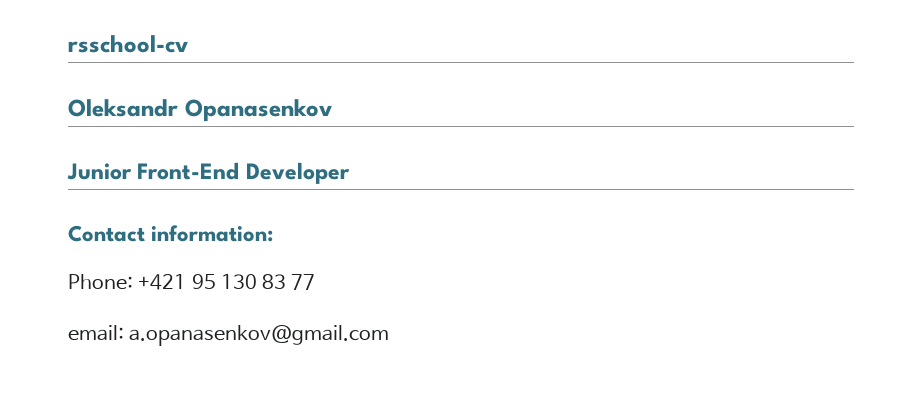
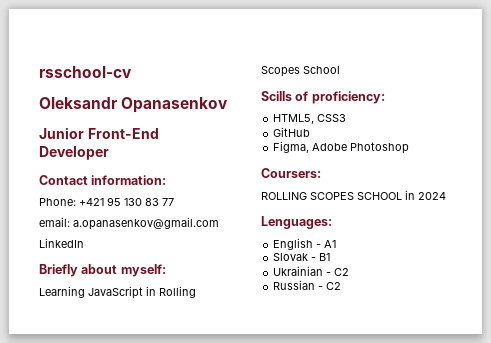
(390, 335) none -> [39,238,84,248] [39,264,166,277] [39,286,196,299] [261,66,340,77] [261,91,385,104] [273,114,347,124] [273,127,311,137] [273,141,410,154] [261,168,321,178] [261,190,446,200] [261,216,332,229] [273,238,337,250] [273,253,331,261] [273,266,350,276] [273,280,342,290] // LinkedIn // Briefly about myself: // Learning JavaScript in Rolling Scopes School // Scills of proficiency: // HTML5, CSS3 // GitHub // Figma, Adobe Photoshop // Coursers: // ROLLING SCOPES SCHOOL in 2024 // Lenguages: // English - A1 // Slovak - B1 // Ukrainian - C2 // Russian - C2

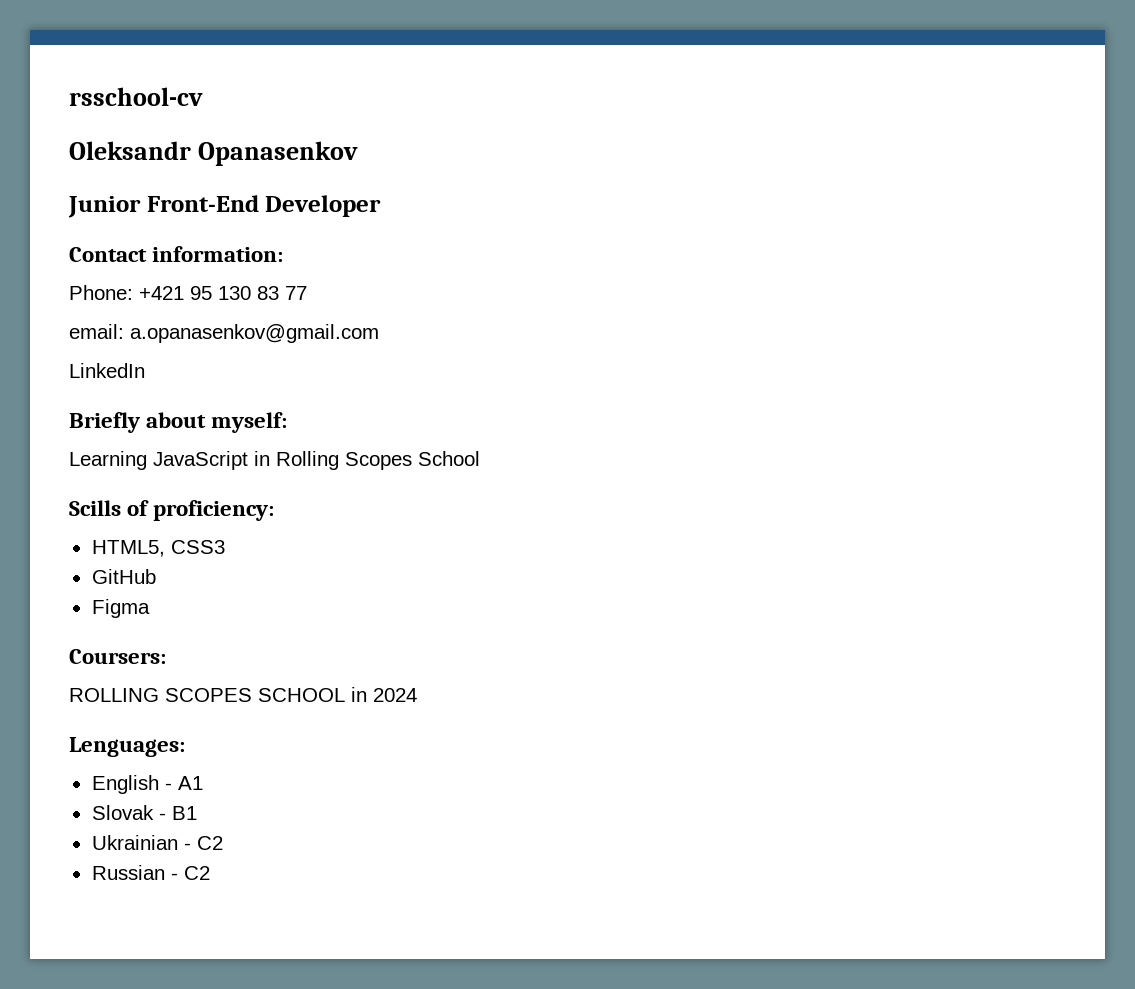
[273,141,410,154] Figma, Adobe Photoshop -> [91,599,150,618] Figma

